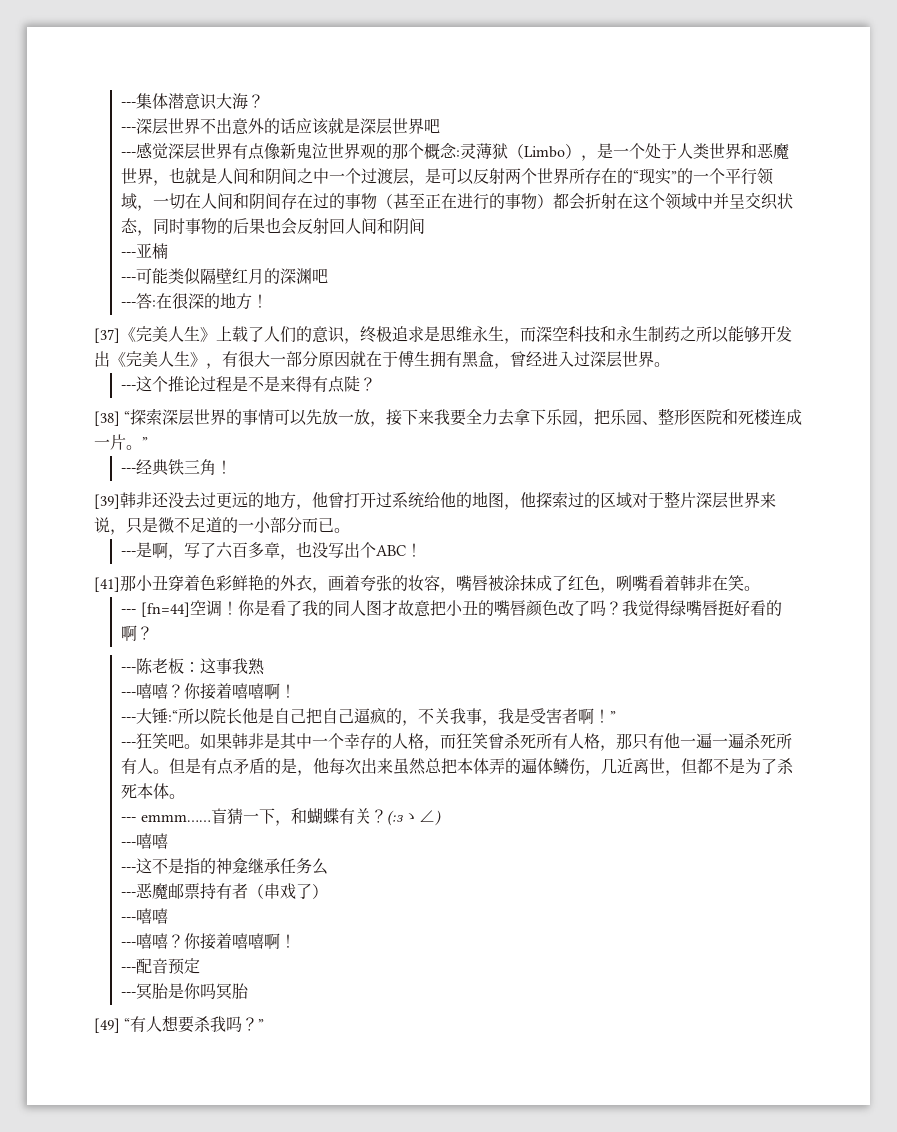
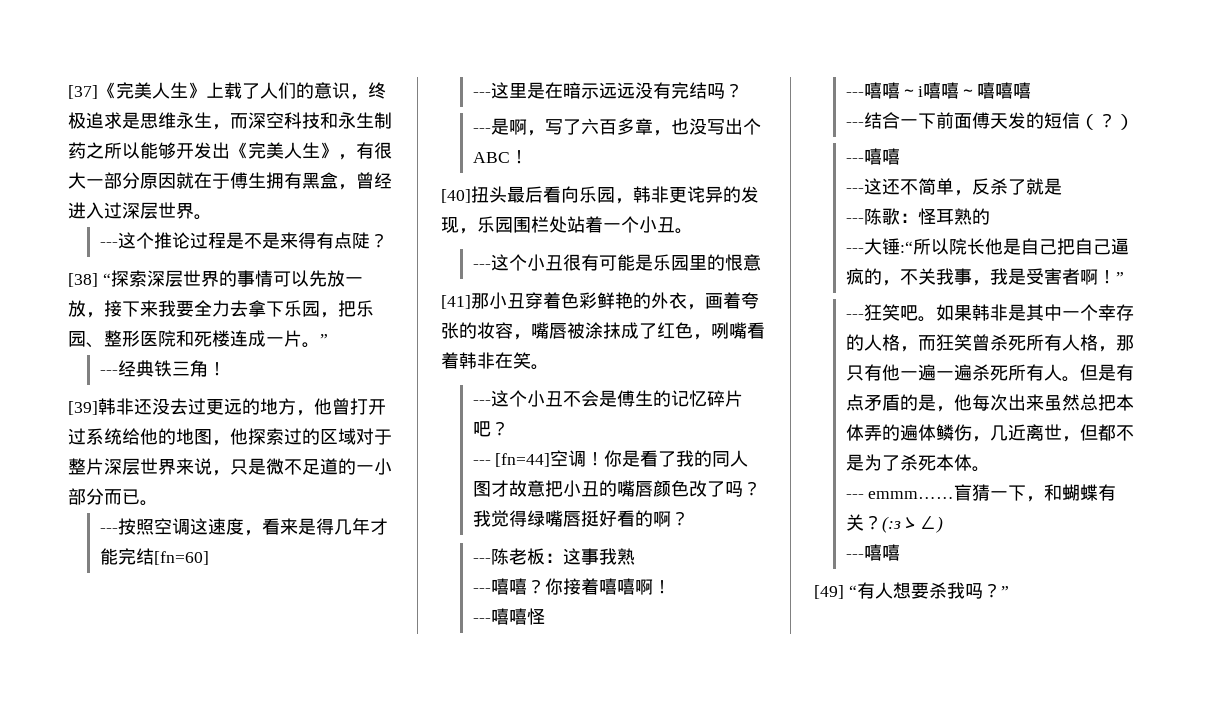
[121,93,265,110] [121,118,441,135] [121,142,790,161] [121,167,775,186] [121,192,794,211] [121,217,426,236] [121,243,169,259] [121,268,329,285] [121,292,269,310] ---集体潜意识大海？ // ---深层世界不出意外的话应该就是深层世界吧 // ---感觉深层世界有点像新鬼泣世界观的那个概念:灵薄狱（Limbo），是一个处于人类世界和恶魔世界，也就是人间和阴间之中一个过渡层，是可以反射两个世界所存在的“现实”的一个平行领域，一切在人间和阴间存在过的事物（甚至正在进行的事物）都会折射在这个领域中并呈交织状态，同时事物的后果也会反射回人间和阴间 // ---亚楠 // ---可能类似隔壁红月的深渊吧 // ---答:在很深的地方！ // -> (68, 92) none
(350, 530) none -> [99,518,388,536] [99,548,209,565] [472,82,743,99] // ---按照空调这速度，看来是得几年才能完结[fn=60] // ---这里是在暗示远远没有完结吗？
(423, 550) none -> [441,186,759,204] [441,216,693,234] [472,254,761,271] // [40]扭头最后看向乐园，韩非更诧异的发现，乐园围栏处站着一个小丑。 // ---这个小丑很有可能是乐园里的恨意
(760, 588) none -> [472,390,743,407] [472,421,509,437] // ---这个小丑不会是傅生的记忆碎片吧？
(297, 691) none -> [472,608,545,625] [845,82,1031,99] [845,112,1134,130] [845,148,900,165] [845,178,1062,196] [845,208,990,225] // ---嘻嘻怪 // ---嘻嘻～i嘻嘻～嘻嘻嘻 // ---结合一下前面傅天发的短信（？） // ---嘻嘻 // ---这还不简单，反杀了就是 // ---陈歌：怪耳熟的
[121,857,329,875] [121,883,329,900] [121,908,169,924] [121,933,297,950] [121,958,201,975] [121,983,250,1000] // ---这不是指的神龛继承任务么 // ---恶魔邮票持有者（串戏了） // ---嘻嘻 // ---嘻嘻？你接着嘻嘻啊！ // ---配音预定 // ---冥胎是你吗冥胎 -> (900, 552) none

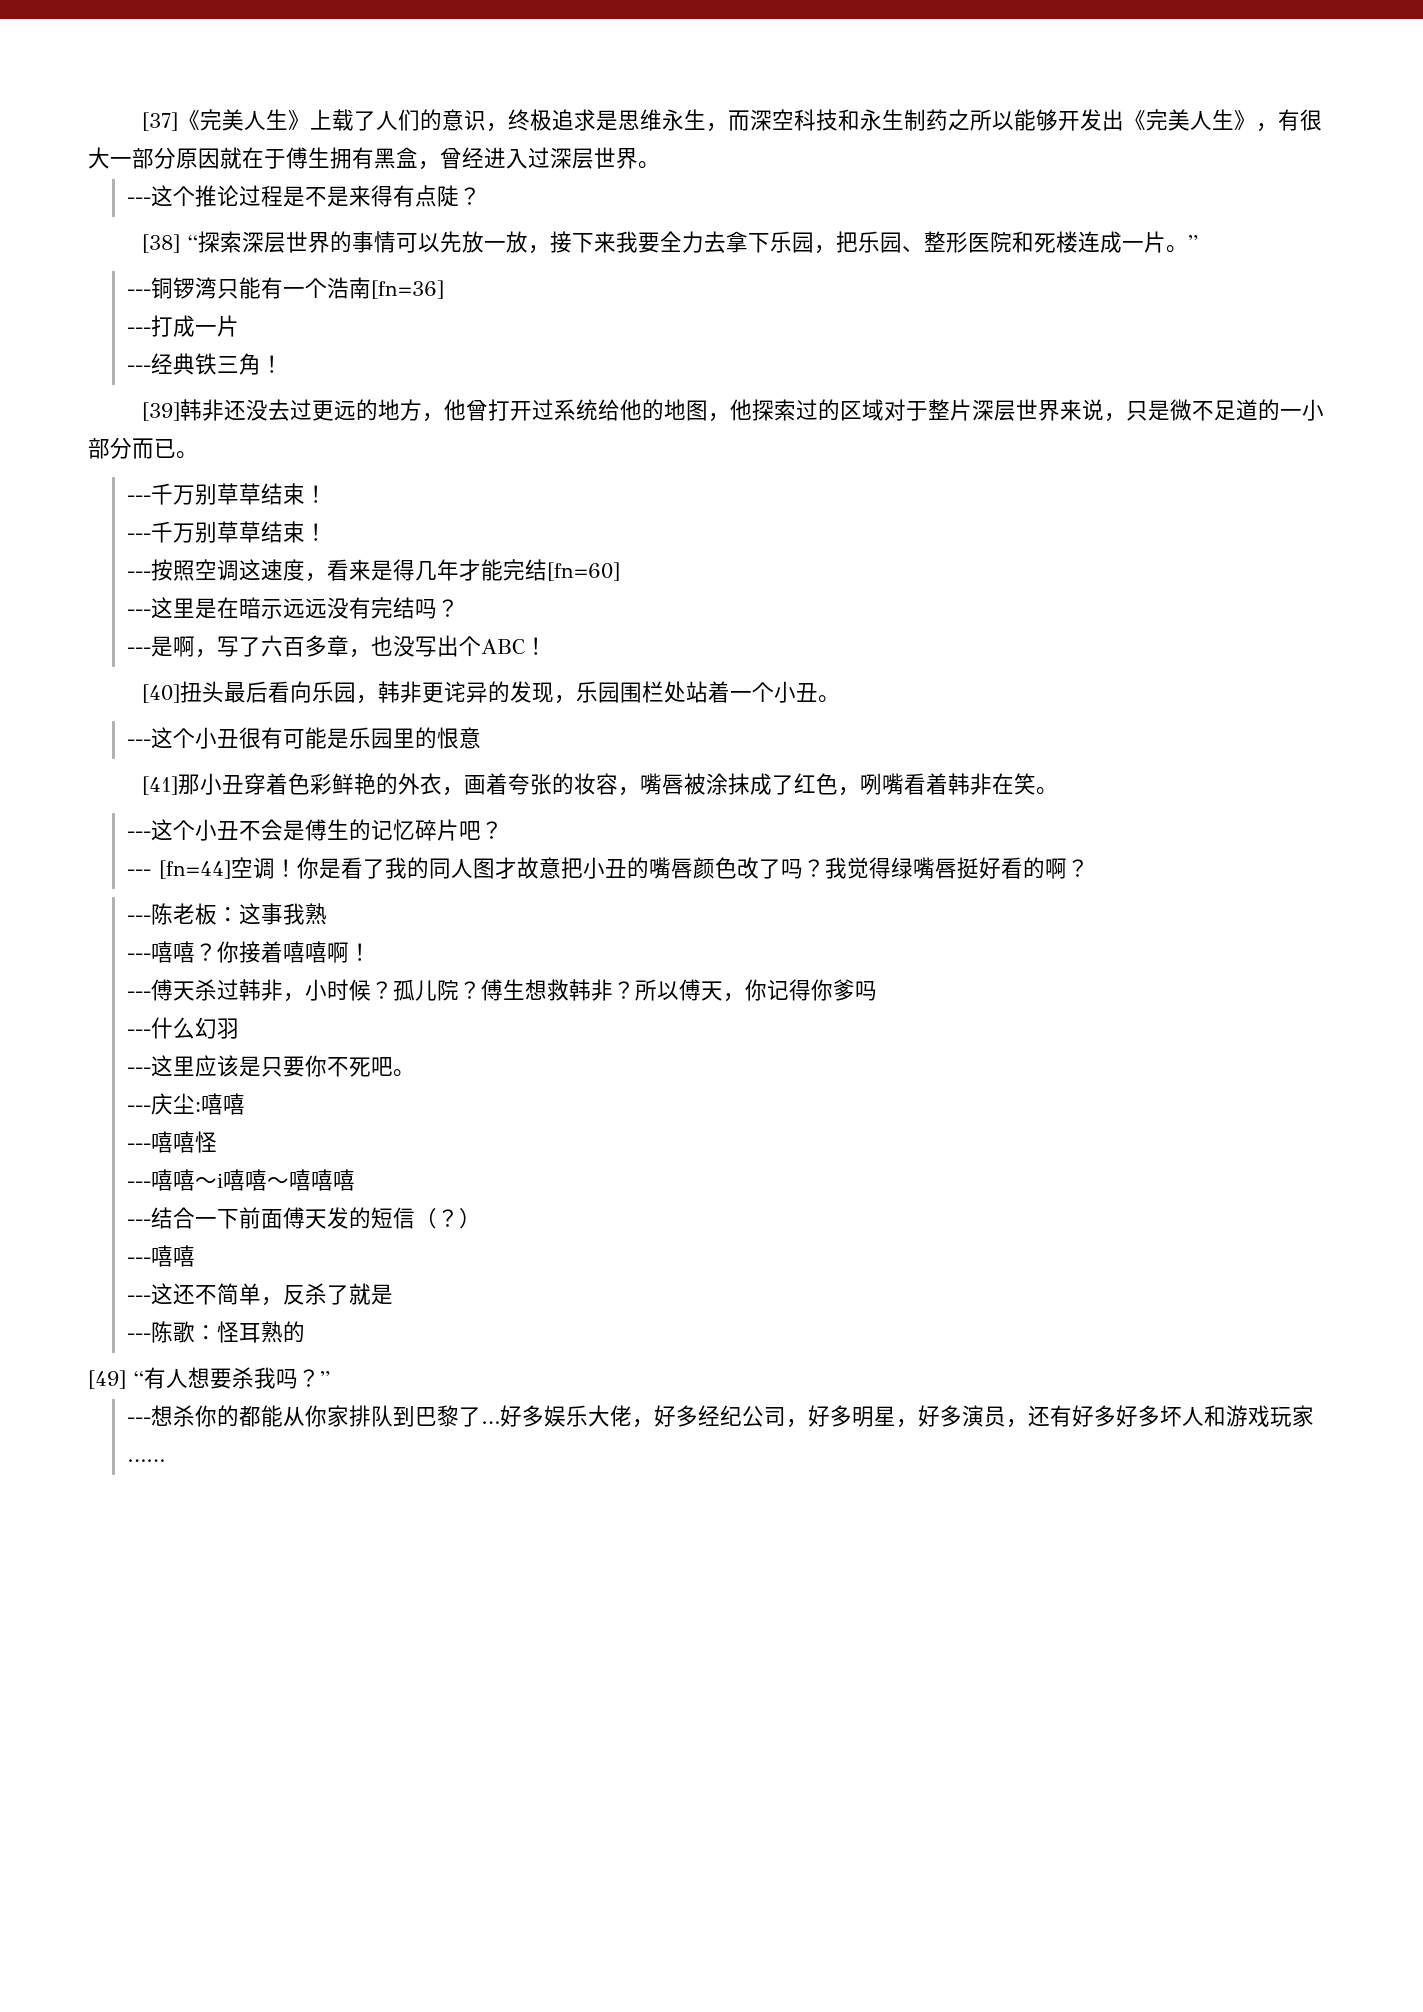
(328, 339) none -> [126,277,444,299] [126,315,239,337] // ---铜锣湾只能有一个浩南[fn=36] // ---打成一片
(158, 503) none -> [126,483,327,505] [126,521,327,543] // ---千万别草草结束！ // ---千万别草草结束！
(671, 587) none -> [126,979,877,1002] [126,1017,239,1039] [126,1055,415,1077] [126,1093,245,1115] // ---傅天杀过韩非，小时候？孤儿院？傅生想救韩非？所以傅天，你记得你爹吗 // ---什么幻羽 // ---这里应该是只要你不死吧。 // ---庆尘:嘻嘻
[845,238,1129,255] [845,268,1124,286] [845,304,1134,322] [845,334,1134,352] [845,364,1134,382] [845,394,1134,412] [845,424,1134,442] [845,454,990,472] [845,484,1117,502] [845,514,943,533] [845,544,900,561] // ---大锤:“所以院长他是自己把自己逼疯的，不关我事，我是受害者啊！” // ---狂笑吧。如果韩非是其中一个幸存的人格，而狂笑曾杀死所有人格，那只有他一遍一遍杀死所有人。但是有点矛盾的是，他每次出来虽然总把本体弄的遍体鳞伤，几近离世，但都不是为了杀死本体。 // --- emmm……盲猜一下，和蝴蝶有关？(:зゝ∠) // ---嘻嘻 -> (305, 1332) none
(1009, 591) none -> [126,1405,1314,1428] [126,1459,165,1462] // ---想杀你的都能从你家排队到巴黎了…好多娱乐大佬，好多经纪公司，好多明星，好多演员，还有好多好多坏人和游戏玩家……

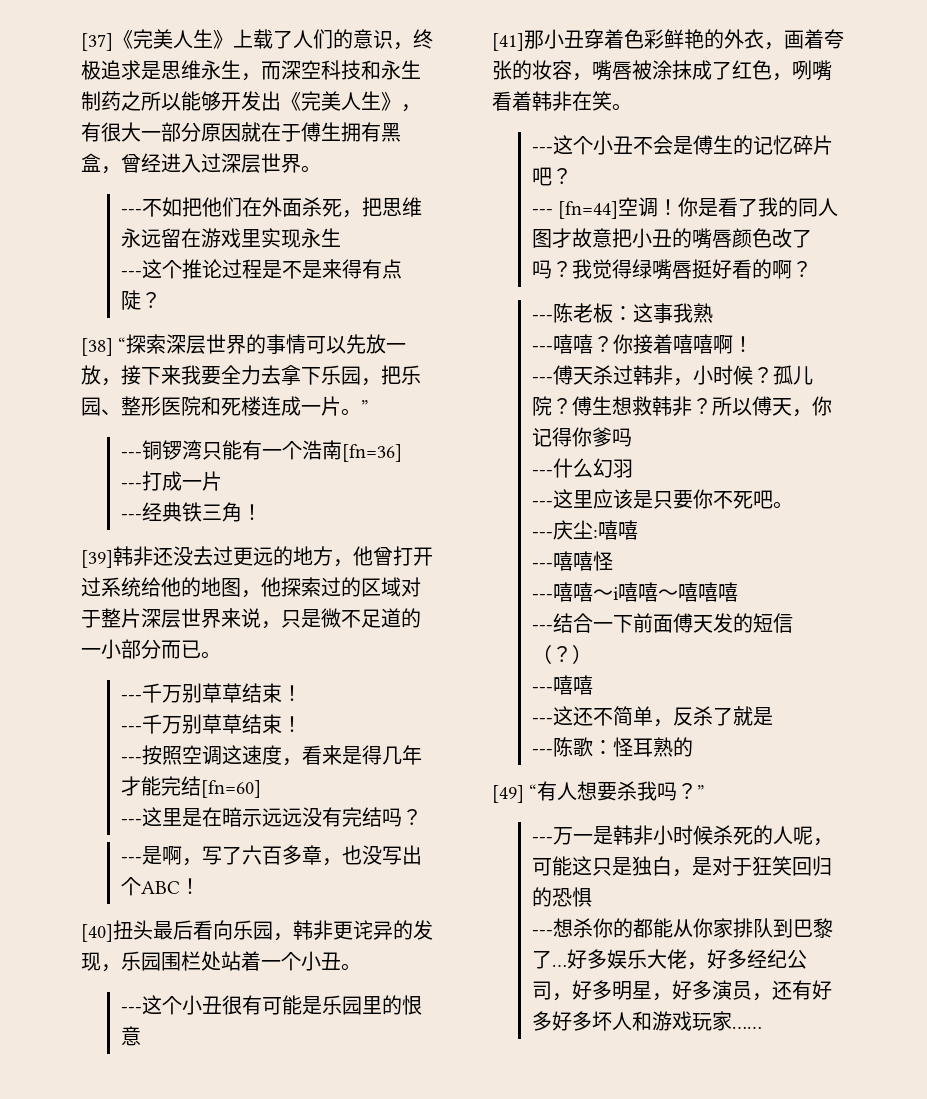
(660, 165) none -> [120,197,422,218] [120,228,341,248] // ---不如把他们在外面杀死，把思维永远留在游戏里实现永生
(330, 1378) none -> [531,825,833,846] [531,856,832,877] [531,887,592,907] // ---万一是韩非小时候杀死的人呢，可能这只是独白，是对于狂笑回归的恐惧

